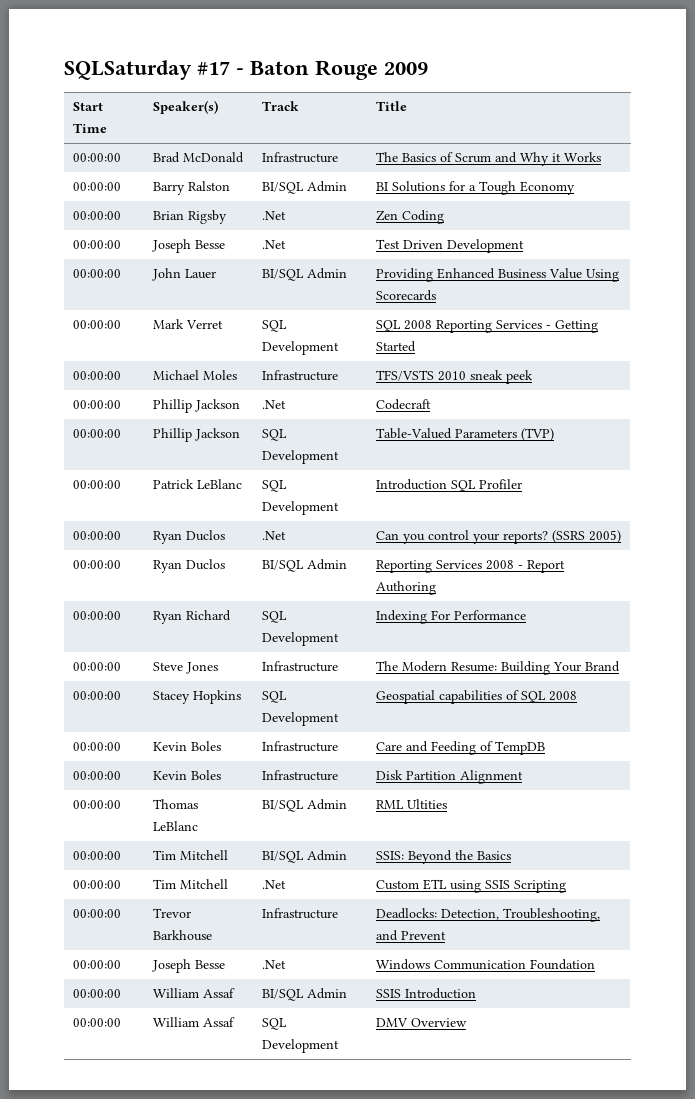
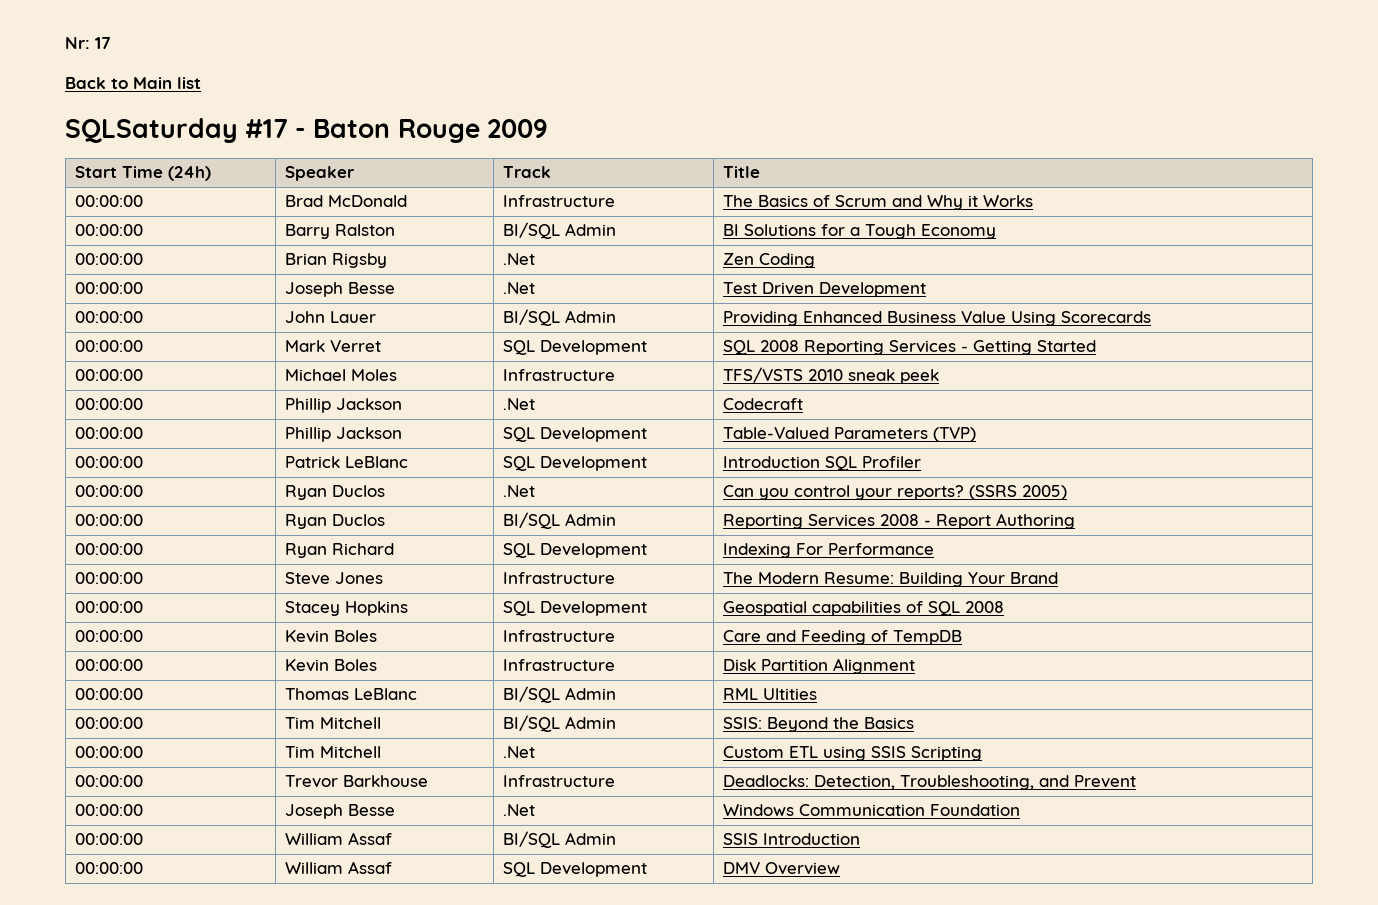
(64, 70) none -> [65,37,111,49] [65,77,201,89] Nr: 17 // Back to Main list //
[152,100,218,114] | Speaker(s) -> [168,166,212,181] [285,166,356,181] (24h) | Speaker

